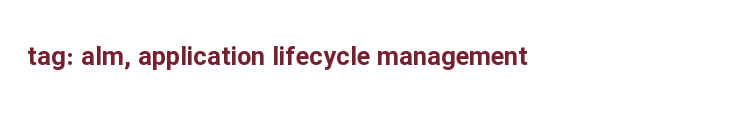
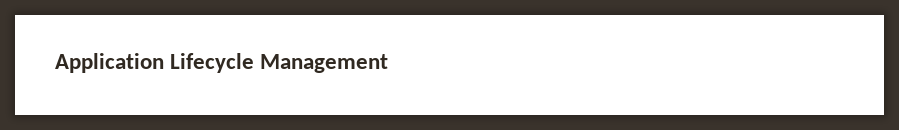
[27,46,528,70] tag: alm, application lifecycle management -> [55,53,389,73] Application Lifecycle Management

